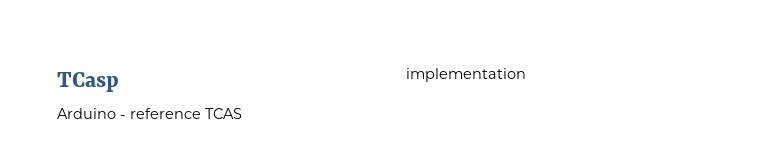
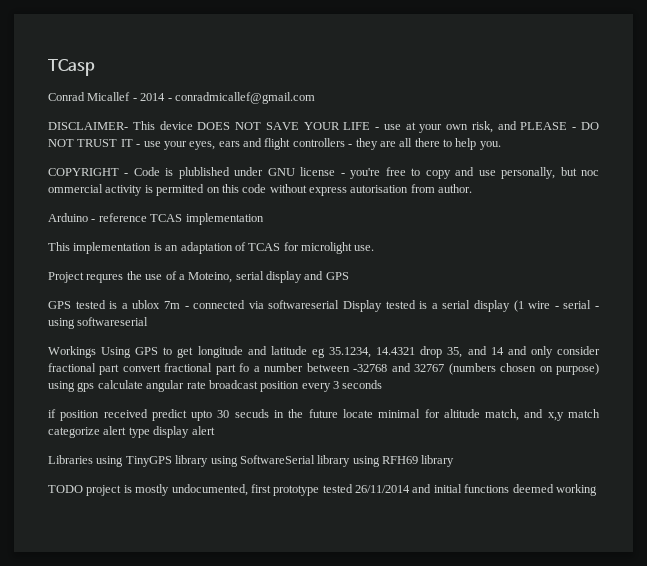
(119, 82) none -> [48,92,315,104] [48,121,599,133] [48,138,501,150] [48,167,600,179] [48,184,473,196] // Conrad Micallef - 2014 - conradmicallef@gmail.com // DISCLAIMER- This device DOES NOT SAVE YOUR LIFE - use at your own risk, and PLEASE - DO NOT TRUST IT - use your eyes, ears and flight controllers - they are all there to help you. // COPYRIGHT - Code is plublished under GNU license - you're free to copy and use personally, but noc ommercial activity is permitted on this code without express autorisation from author.
(526, 75) none -> [48,242,375,254] [48,271,349,283] [48,300,600,312] [48,317,149,329] [48,346,601,358] [48,363,599,375] [48,380,383,392] [48,409,600,421] [48,426,215,438] [48,455,455,467] [48,484,597,496] // This implementation is an adaptation of TCAS for microlight use. // Project requres the use of a Moteino, serial display and GPS // GPS tested is a ublox 7m - connected via softwareserial Display tested is a serial display (1 wire - serial - using softwareserial // Workings Using GPS to get longitude and latitude eg 35.1234, 14.4321 drop 35, and 14 and only consider fractional part convert fractional part fo a number between -32768 and 32767 (numbers chosen on purpose) using gps calculate angular rate broadcast position every 3 seconds // if position received predict upto 30 secuds in the future locate minimal for altitude match, and x,y match categorize alert type display alert // Libraries using TinyGPS library using SoftwareSerial library using RFH69 library // TODO project is mostly undocumented, first prototype tested 26/11/2014 and initial functions deemed working

